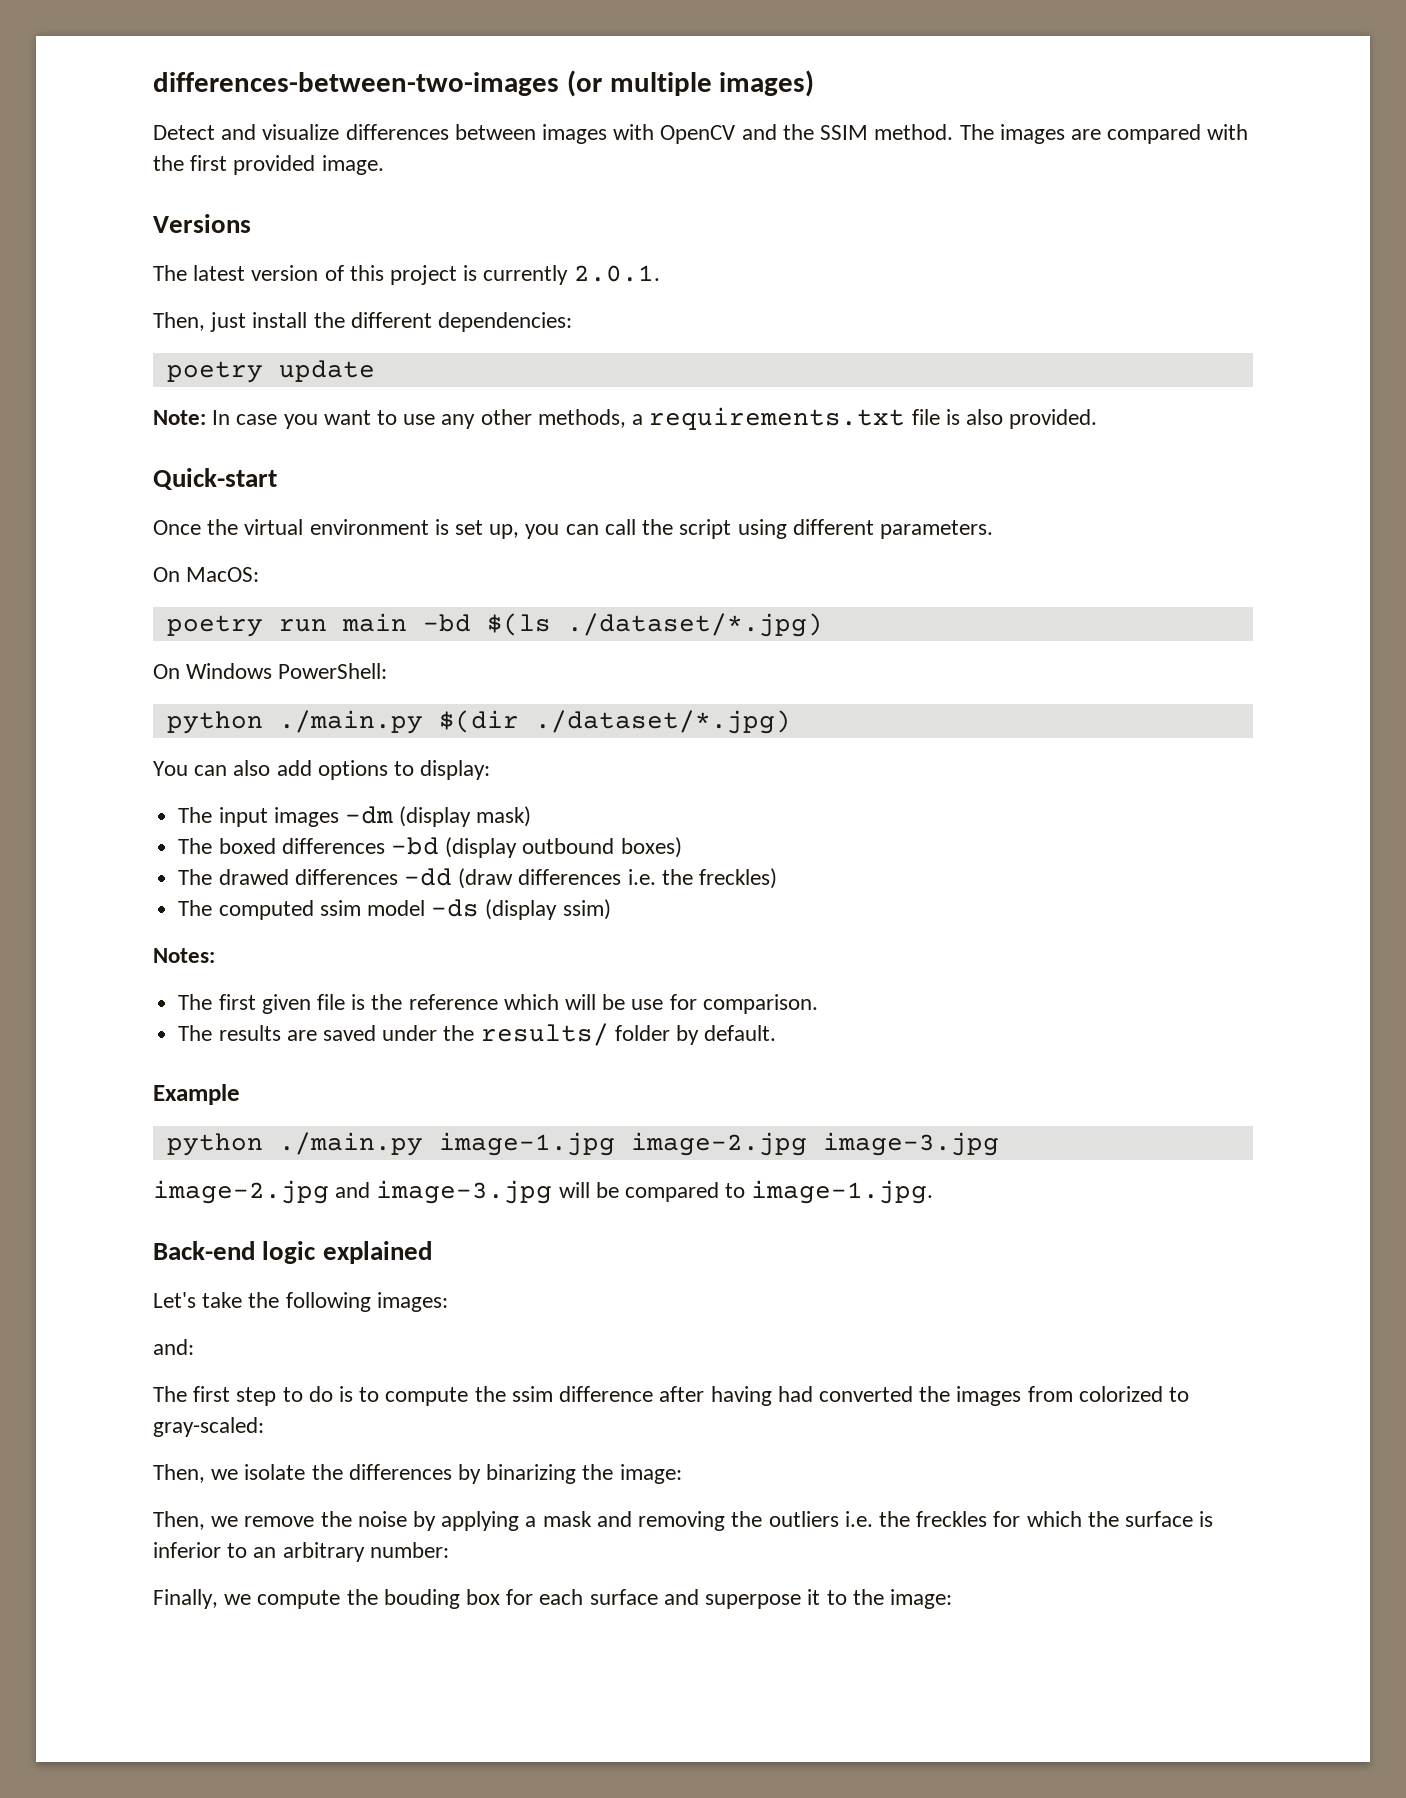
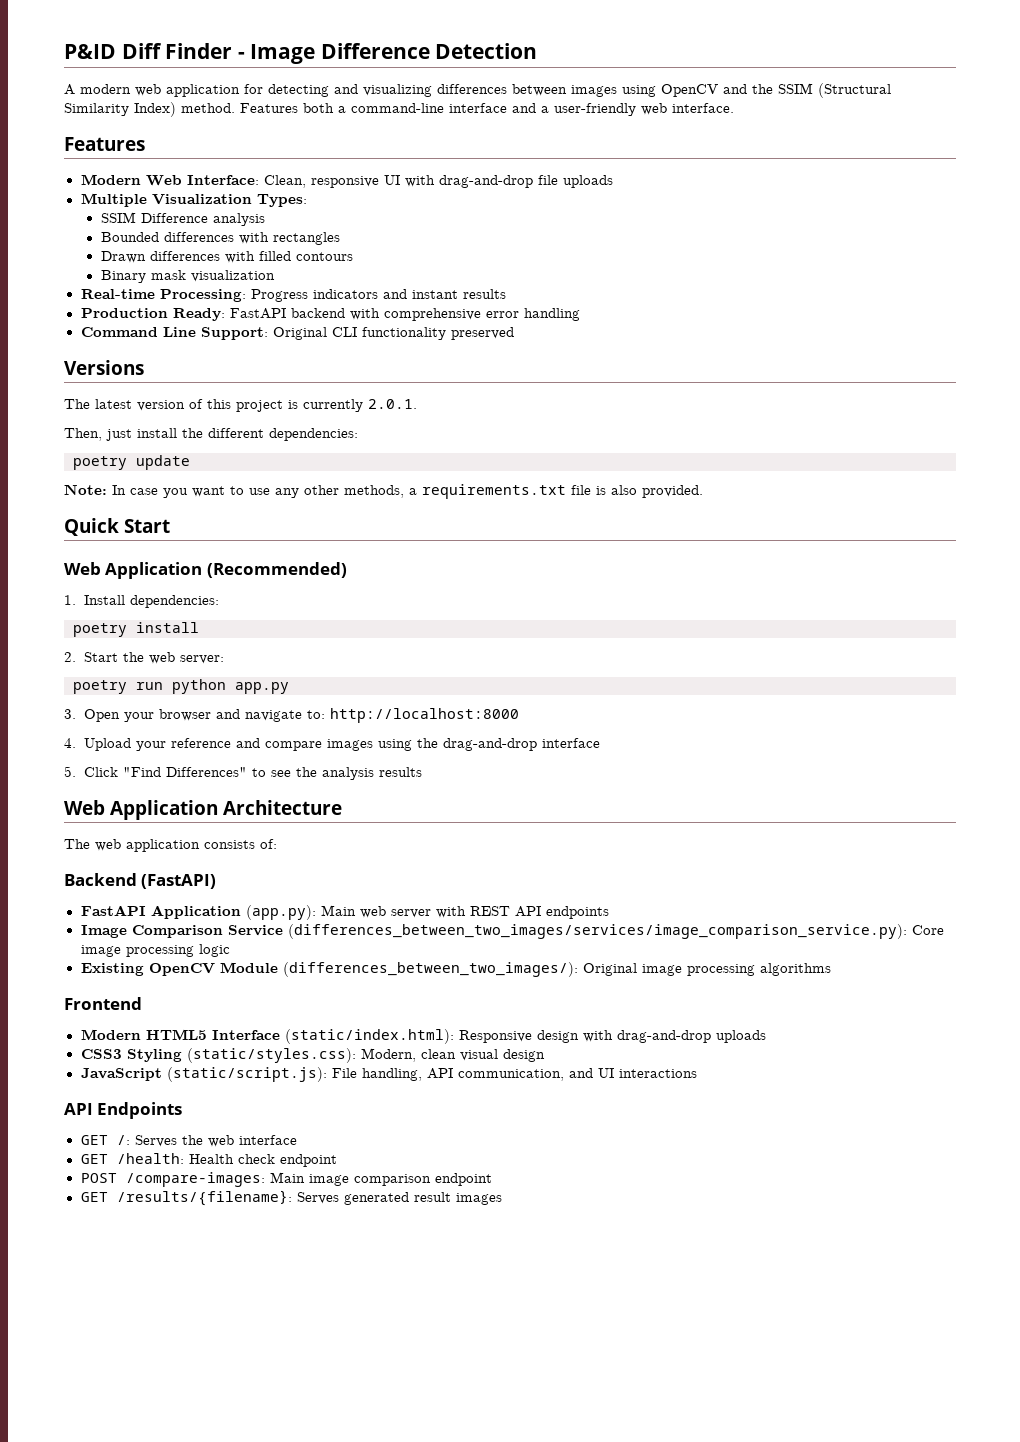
[153,70,815,97] [153,124,340,140] differences-between-two-images (or multiple images) // Detect and visualize -> [64,43,538,64] [64,84,432,97] P&ID Diff Finder - Image Difference Detection // A modern web application for detecting and visualizing
[613,124,655,140] with -> [622,85,656,97] using
[874,124,1249,144] [153,155,384,175] method. The images are compared with the first provided image. -> [818,83,891,98] [64,102,734,117] [64,137,145,151] [80,174,613,188] [80,193,307,207] [100,212,265,226] [100,232,340,245] [100,251,353,263] [100,270,275,283] [80,289,506,302] [80,308,580,321] [80,327,514,340] (Structural Similarity Index) method. Features both a command-line interface and a user-friendly web interface. // Features // Modern Web Interface: Clean, responsive UI with drag-and-drop file uploads // Multiple Visualization Types: // SSIM Difference analysis // Bounded differences with rectangles // Drawn differences with filled contours // Binary mask visualization // Real-time Processing: Progress indicators and instant results // Production Ready: FastAPI backend with comprehensive error handling // Command Line Support: Original CLI functionality preserved
[153,468,277,490] [153,519,993,539] [153,567,260,582] [166,613,823,637] [153,663,388,679] [166,710,791,734] [153,760,491,780] [178,806,532,827] [178,837,682,858] [178,868,777,889] [178,899,611,920] [153,948,215,963] [178,994,818,1014] [178,1023,777,1046] [153,1084,240,1105] [166,1132,999,1156] [153,1180,934,1204] [153,1241,432,1264] [153,1292,448,1312] [153,1339,194,1355] [153,1386,1189,1406] [153,1417,264,1437] [153,1464,682,1484] [153,1511,1214,1531] [153,1542,449,1562] [153,1589,952,1609] Quick-start // Once the virtual environment is set up, you can call the script using different parameters. // On MacOS: // poetry run main -bd $(ls ./dataset/*.jpg) // On Windows PowerShell: // python ./main.py $(dir ./dataset/*.jpg) // You can also add options to display: // The input images -dm (display mask) // The boxed differences -bd (display outbound boxes) // The drawed differences -dd (draw differences i.e. the freckles) // The computed ssim model -ds (display ssim) // Notes: // The first given file is the reference which will be use for comparison. // The results are saved under the results/ folder by default. // Example // python ./main.py image-1.jpg image-2.jpg image-3.jpg // image-2.jpg and image-3.jpg will be compared to image-1.jpg. // Back-end logic explained // Let's take the following images: // and: // The first step to do is to compute the ssim difference after having had converted the images from colorized to gray-scaled: // Then, we isolate the differences by binarizing the image: // Then, we remove the noise by applying a mask and removing the outliers i.e. the freckles for which the surface is inferior to an arbitrary number: // Finally, we compute the bouding box for each surface and superpose it to the image: -> [64,518,170,536] [64,562,347,579] [64,595,220,608] [73,622,199,637] [64,652,225,664] [73,679,289,694] [64,708,520,723] [64,738,601,751] [64,766,423,780] [64,800,342,820] [64,839,277,852] [64,873,217,889] [80,905,609,920] [80,924,944,939] [80,944,230,957] [80,962,831,977] [64,997,142,1010] [80,1029,766,1044] [80,1048,545,1063] [80,1067,697,1082] [64,1102,183,1119] [80,1135,297,1147] [80,1153,337,1167] [80,1172,492,1187] [80,1190,502,1206] Quick Start // Web Application (Recommended) // 1. Install dependencies: // poetry install // 2. Start the web server: // poetry run python app.py // 3. Open your browser and navigate to: http://localhost:8000 // 4. Upload your reference and compare images using the drag-and-drop interface // 5. Click "Find Differences" to see the analysis results // Web Application Architecture // The web application consists of: // Backend (FastAPI) // FastAPI Application (app.py): Main web server with REST API endpoints // Image Comparison Service (differences_between_two_images/services/image_comparison_service.py): Core image processing logic // Existing OpenCV Module (differences_between_two_images/): Original image processing algorithms // Frontend // Modern HTML5 Interface (static/index.html): Responsive design with drag-and-drop uploads // CSS3 Styling (static/styles.css): Modern, clean visual design // JavaScript (static/script.js): File handling, API communication, and UI interactions // API Endpoints // GET /: Serves the web interface // GET /health: Health check endpoint // POST /compare-images: Main image comparison endpoint // GET /results/{filename}: Serves generated result images

